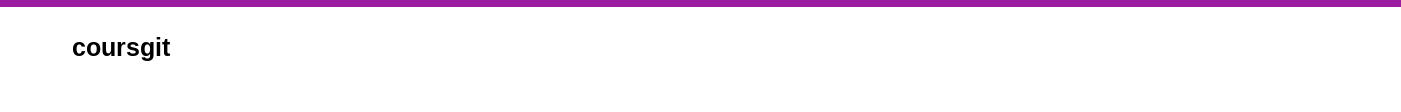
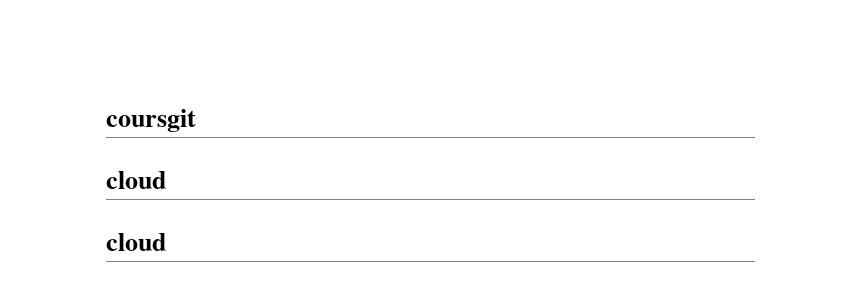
(171, 49) none -> [106,171,166,189] [106,233,166,251] // cloud // cloud

